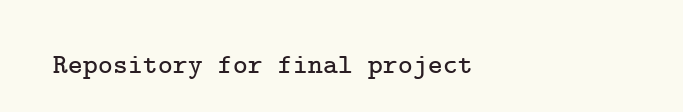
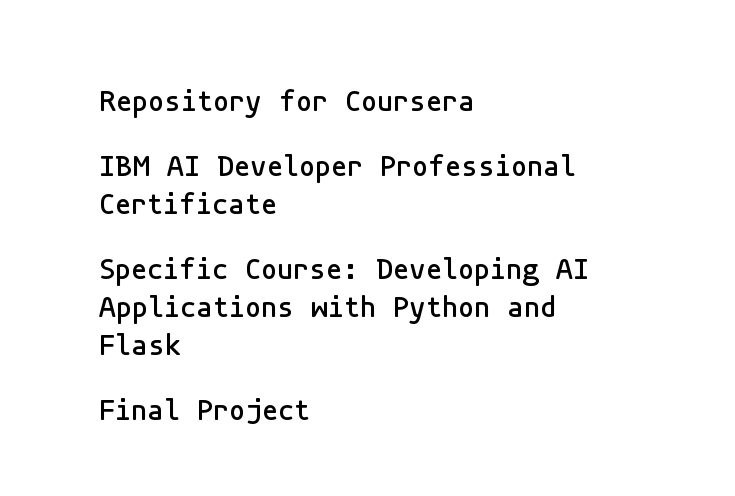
[278,56,473,79] final project -> [345,91,475,111] [99,154,576,183] [99,192,277,214] [99,257,589,286] [99,295,556,324] [99,333,181,355] [99,398,310,424] Coursera // IBM AI Developer Professional Certificate // Specific Course: Developing AI Applications with Python and Flask // Final Project

